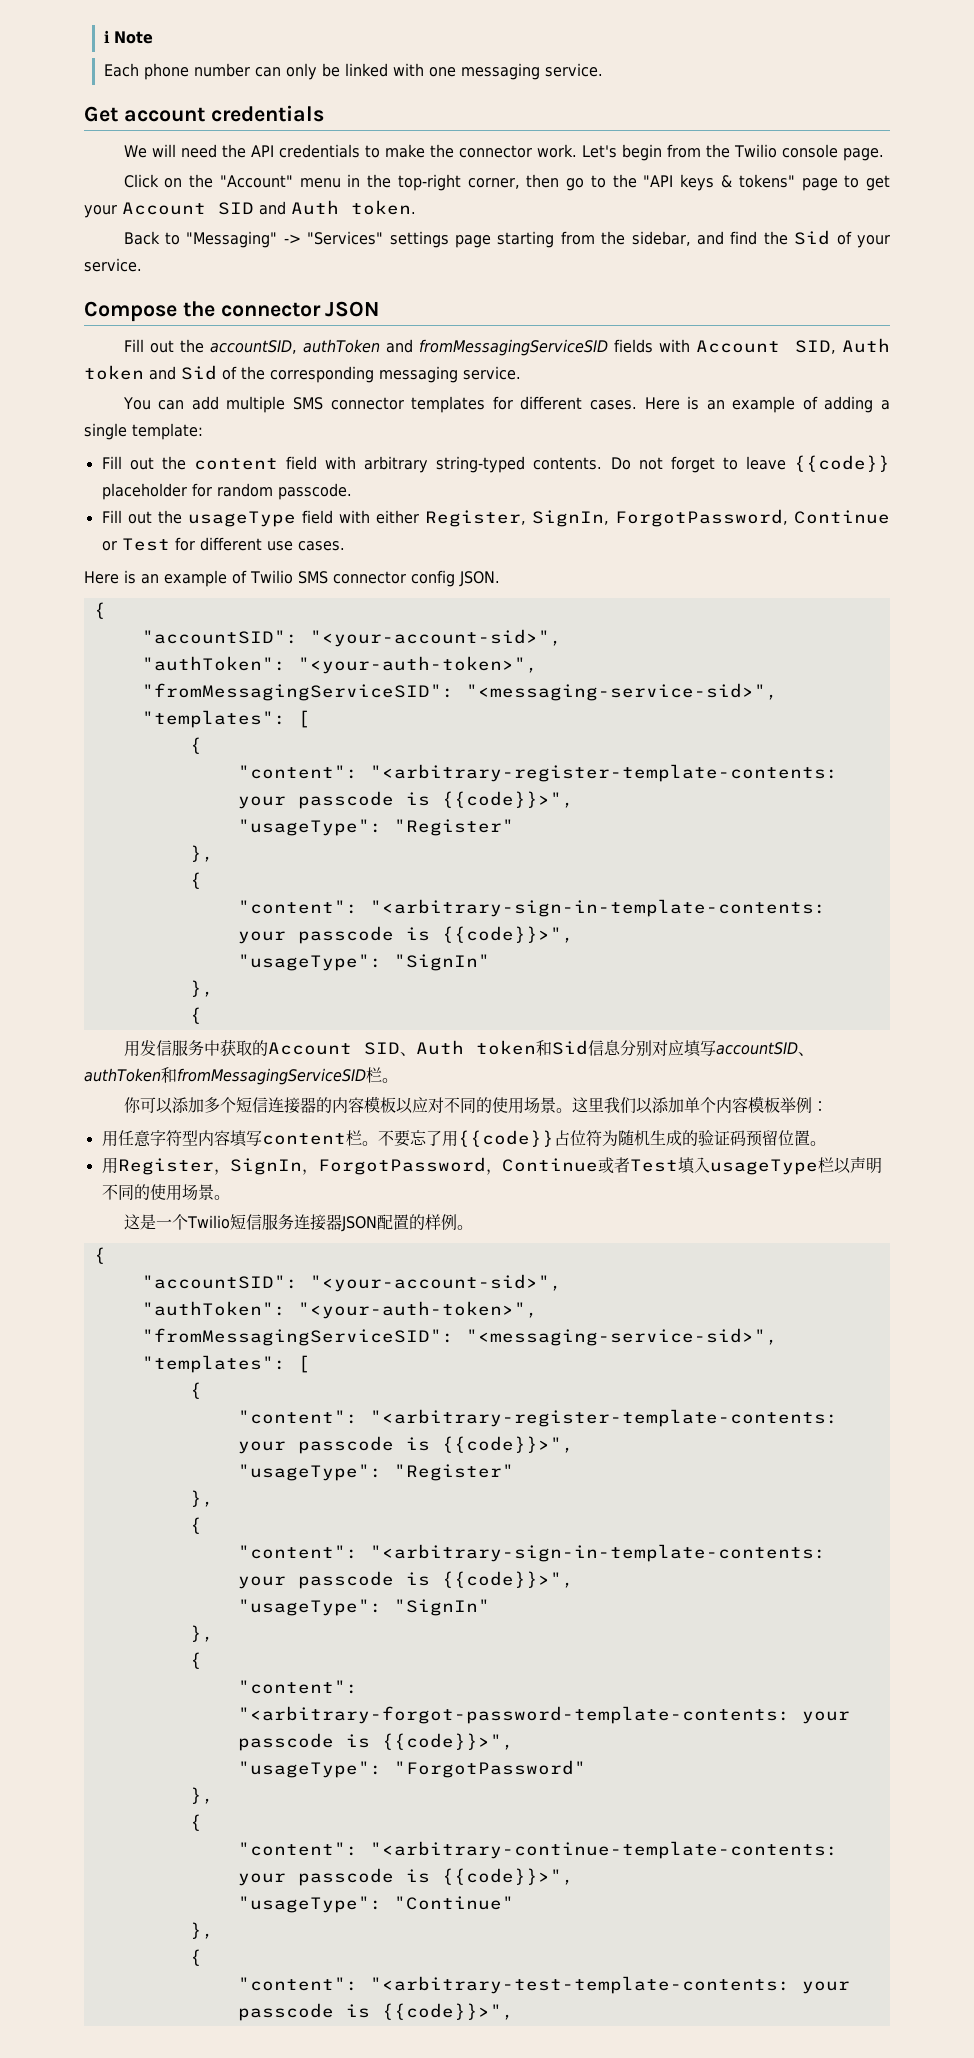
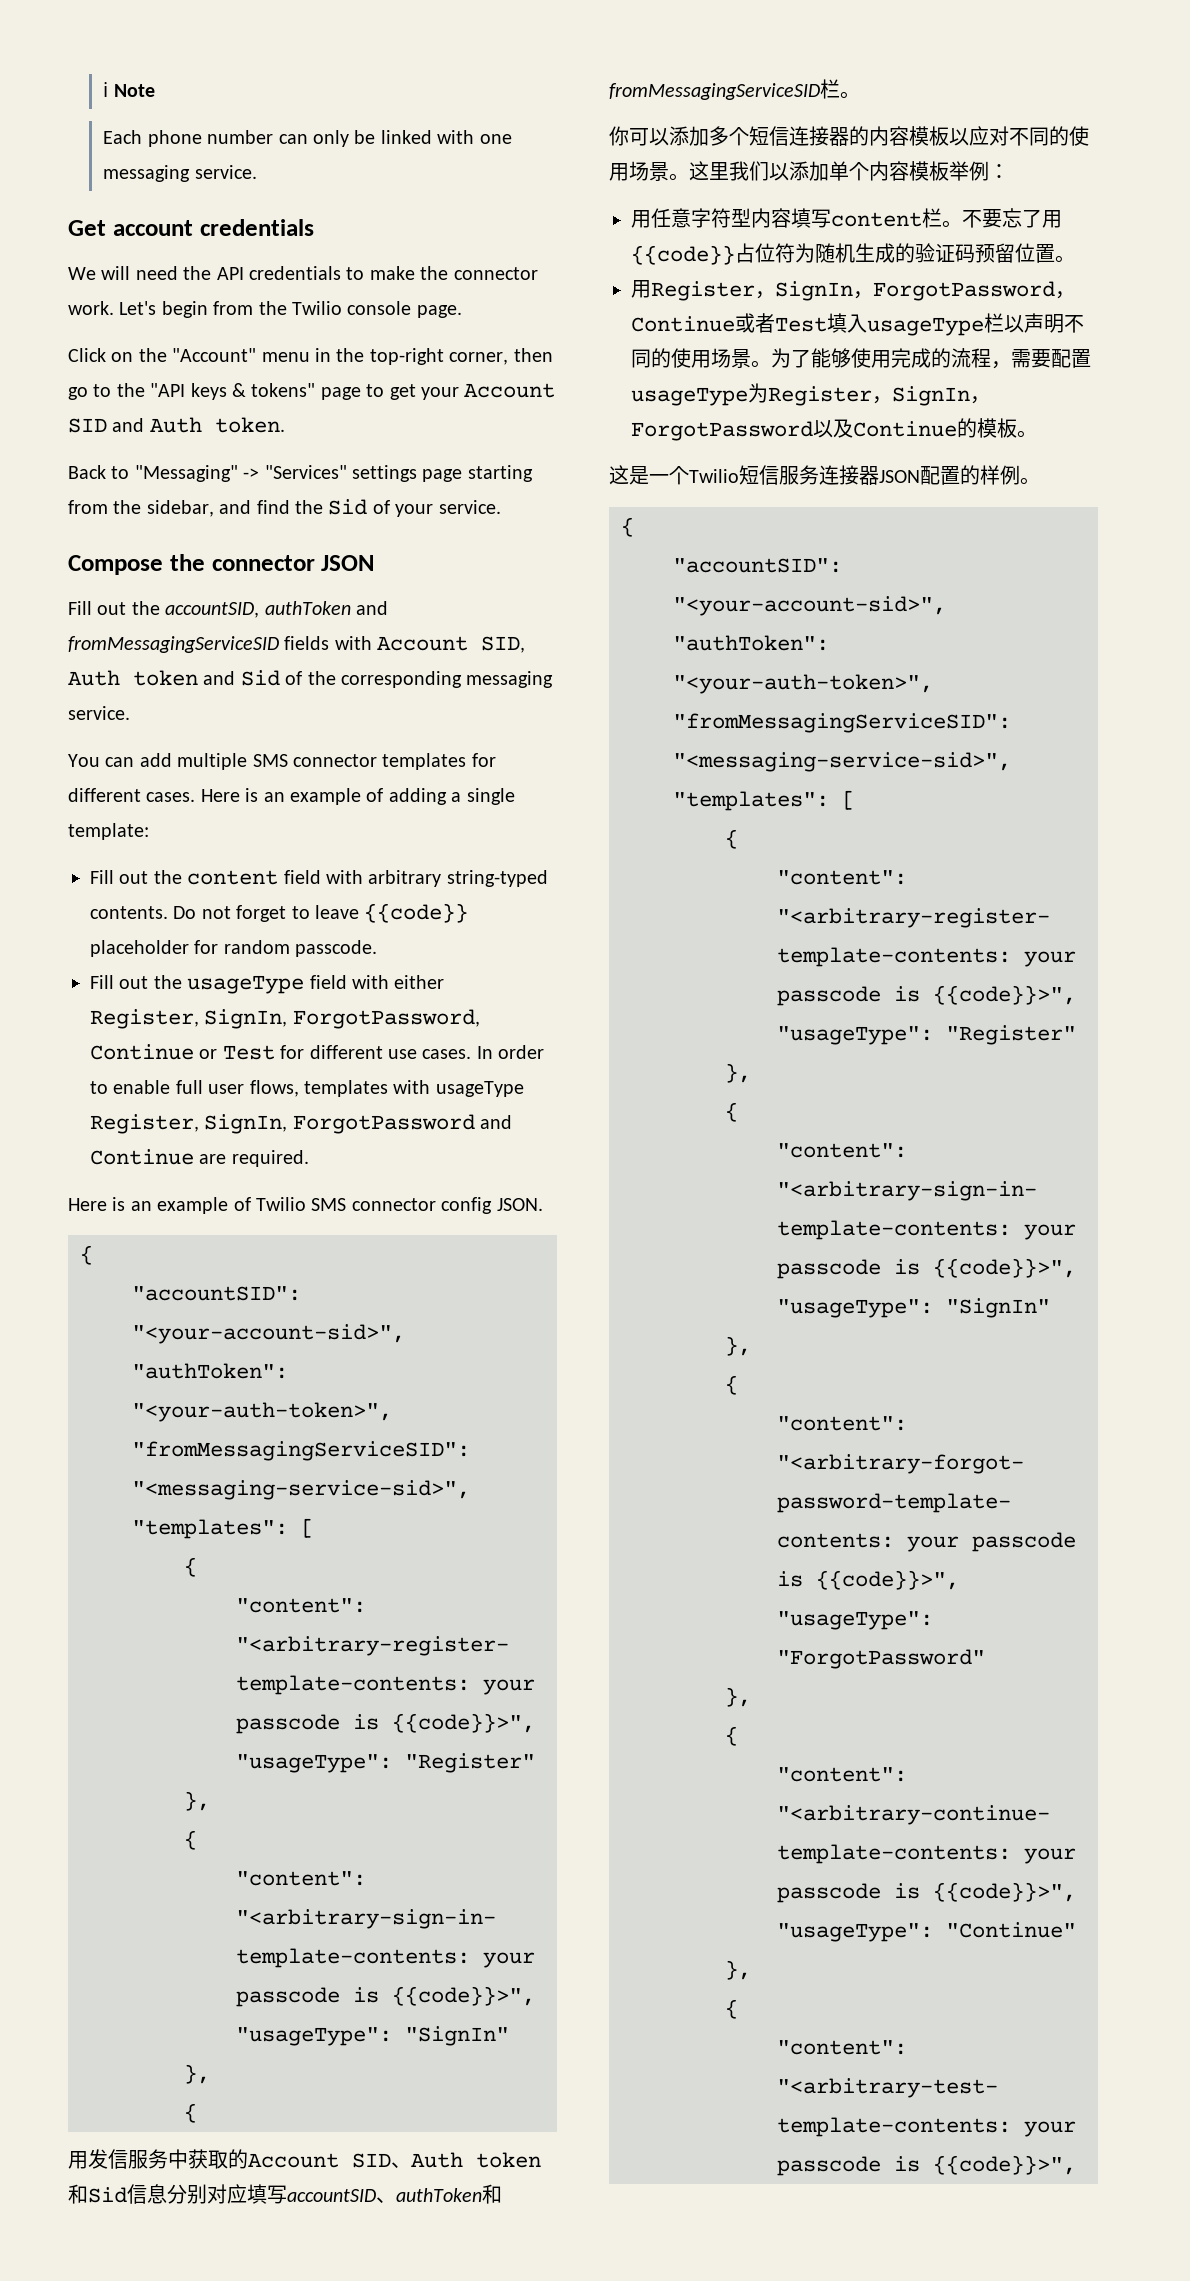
(345, 546) none -> [476,1045,545,1059] [90,1080,524,1097] [90,1114,513,1134] [90,1149,309,1167] In order to enable full user flows, templates with usageType Register, SignIn, ForgotPassword and Continue are required.
(230, 1197) none -> [771,348,1091,369] [631,383,990,406] [631,418,1037,441] 为了能够使用完成的流程，需要配置usageType为Register，SignIn，ForgotPassword以及Continue的模板。

